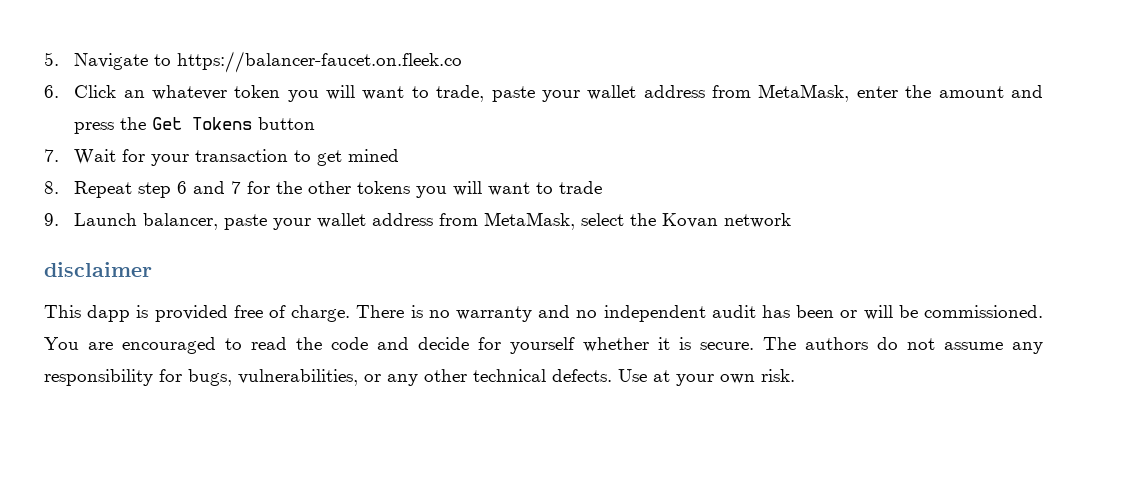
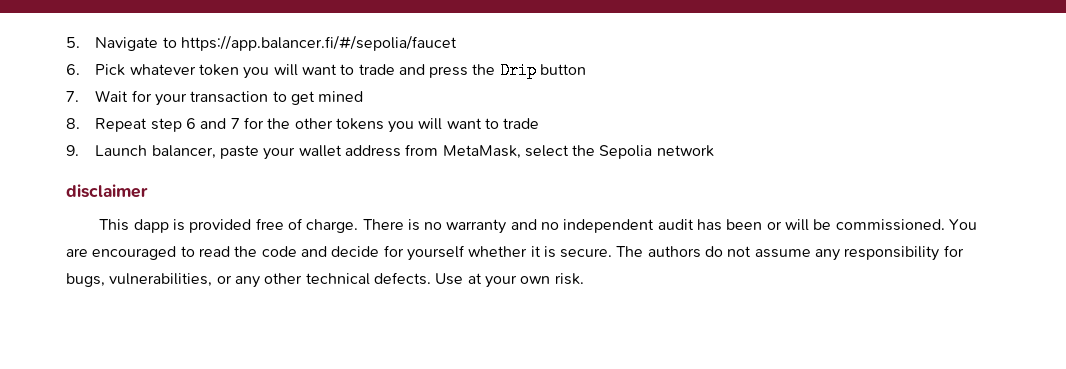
[177,51,463,73] https://balancer-faucet.on.fleek.co -> [180,35,457,51] https://app.balancer.fi/#/sepolia/faucet
[74,85,145,98] Click an -> [95,64,126,76] Pick
[436,84,1004,102] trade, paste your wallet address from MetaMask, enter the amount -> [358,64,395,75] trade
[152,117,253,130] Get Tokens -> [499,62,537,79] Drip
[662,213,719,228] Kovan -> [599,145,653,159] Sepolia

